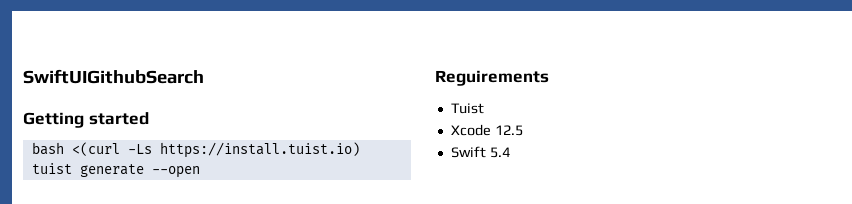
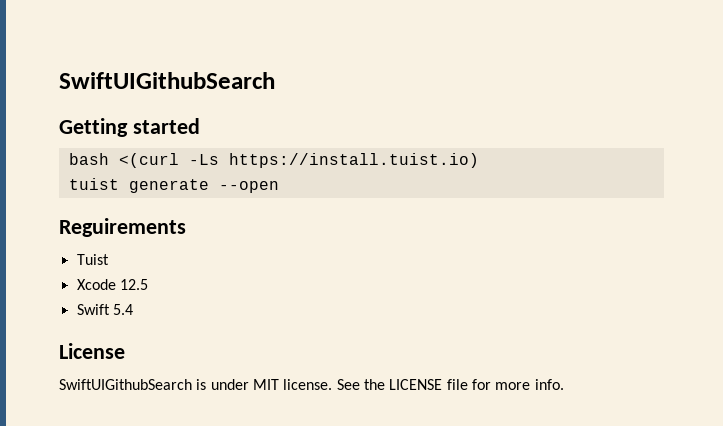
(510, 152) none -> [59,343,125,359] [59,379,564,390] // License // SwiftUIGithubSearch is under MIT license. See the LICENSE file for more info.

